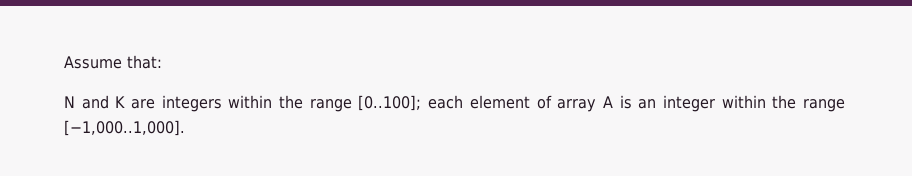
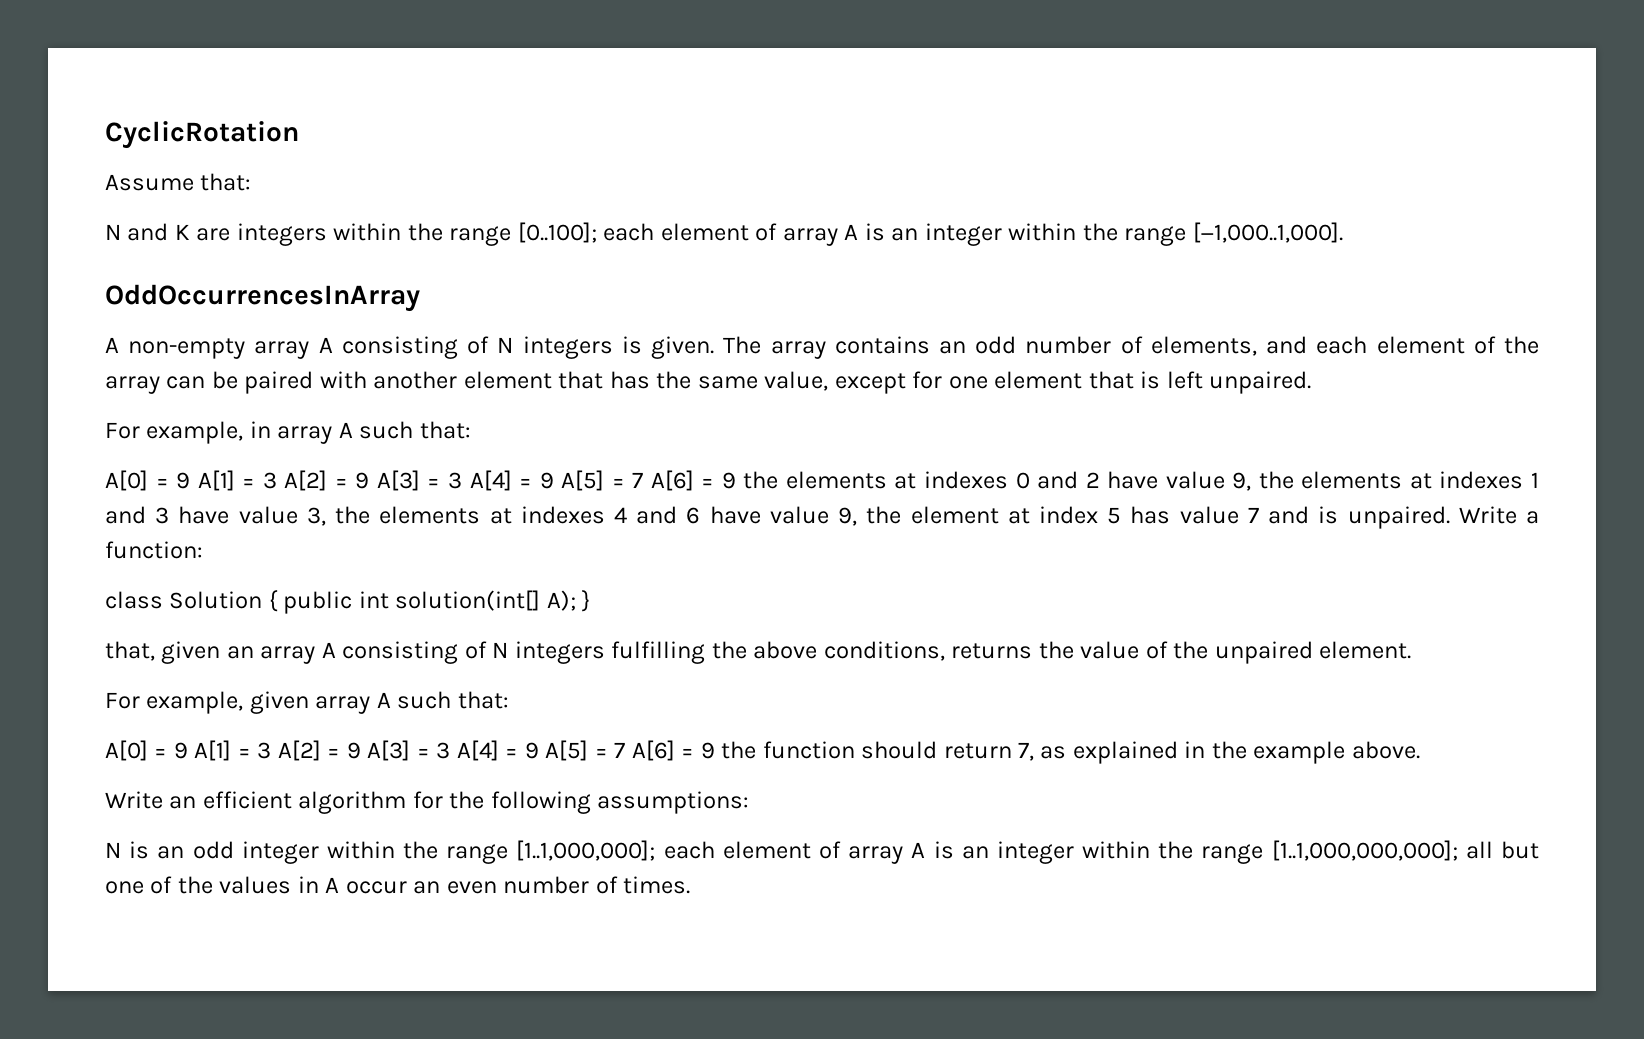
(64, 62) none -> [105,121,299,149] CyclicRotation //
(185, 128) none -> [105,284,420,312] [105,336,1540,359] [105,371,1312,394] [105,421,471,444] [105,470,1539,491] [105,506,1539,529] [105,541,203,559] [105,590,591,614] [105,641,1412,664] [105,691,509,714] [105,740,1420,764] [105,791,750,814] [105,840,1539,864] [105,876,691,894] // OddOccurrencesInArray // A non-empty array A consisting of N integers is given. The array contains an odd number of elements, and each element of the array can be paired with another element that has the same value, except for one element that is left unpaired. // For example, in array A such that: // A[0] = 9 A[1] = 3 A[2] = 9 A[3] = 3 A[4] = 9 A[5] = 7 A[6] = 9 the elements at indexes 0 and 2 have value 9, the elements at indexes 1 and 3 have value 3, the elements at indexes 4 and 6 have value 9, the element at index 5 has value 7 and is unpaired. Write a function: // class Solution { public int solution(int[] A); } // that, given an array A consisting of N integers fulfilling the above conditions, returns the value of the unpaired element. // For example, given array A such that: // A[0] = 9 A[1] = 3 A[2] = 9 A[3] = 3 A[4] = 9 A[5] = 7 A[6] = 9 the function should return 7, as explained in the example above. // Write an efficient algorithm for the following assumptions: // N is an odd integer within the range [1..1,000,000]; each element of array A is an integer within the range [1..1,000,000,000]; all but one of the values in A occur an even number of times.

